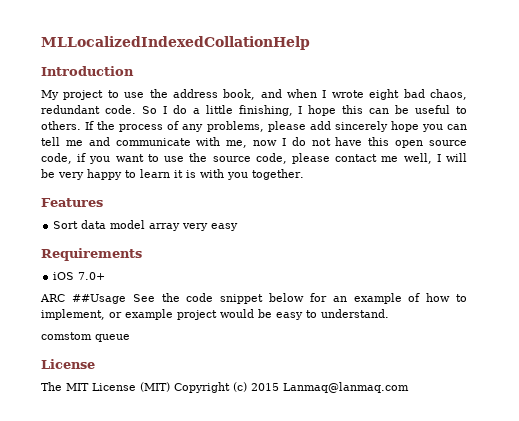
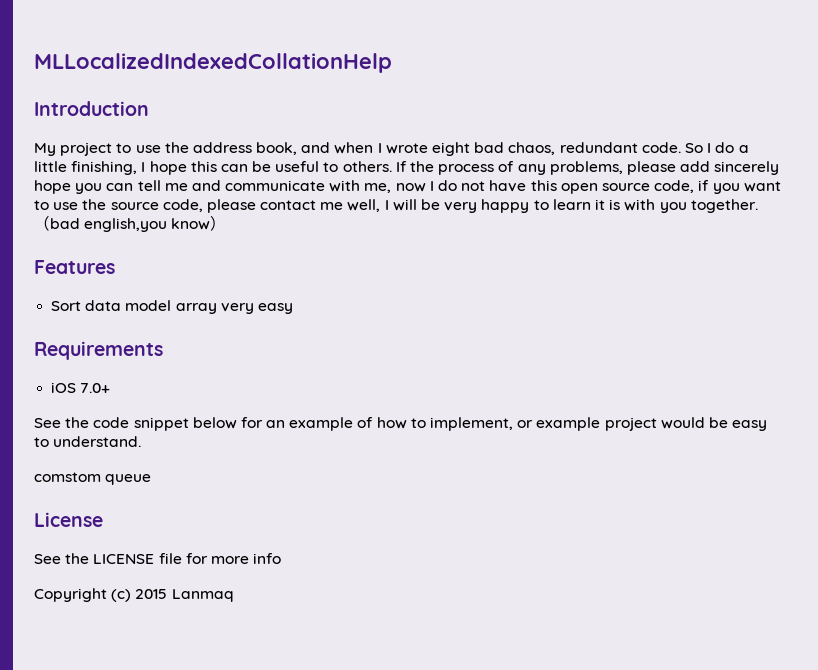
(304, 174) none -> [34,216,227,232] （bad english,you know）
[40,294,126,304] ARC ##Usage -> (111, 388) none
[41,382,170,392] The MIT License (MIT) -> [34,553,282,564] See the LICENSE file for more info //
[283,382,409,393] Lanmaq@lanmaq.com -> [171,589,234,602] Lanmaq

